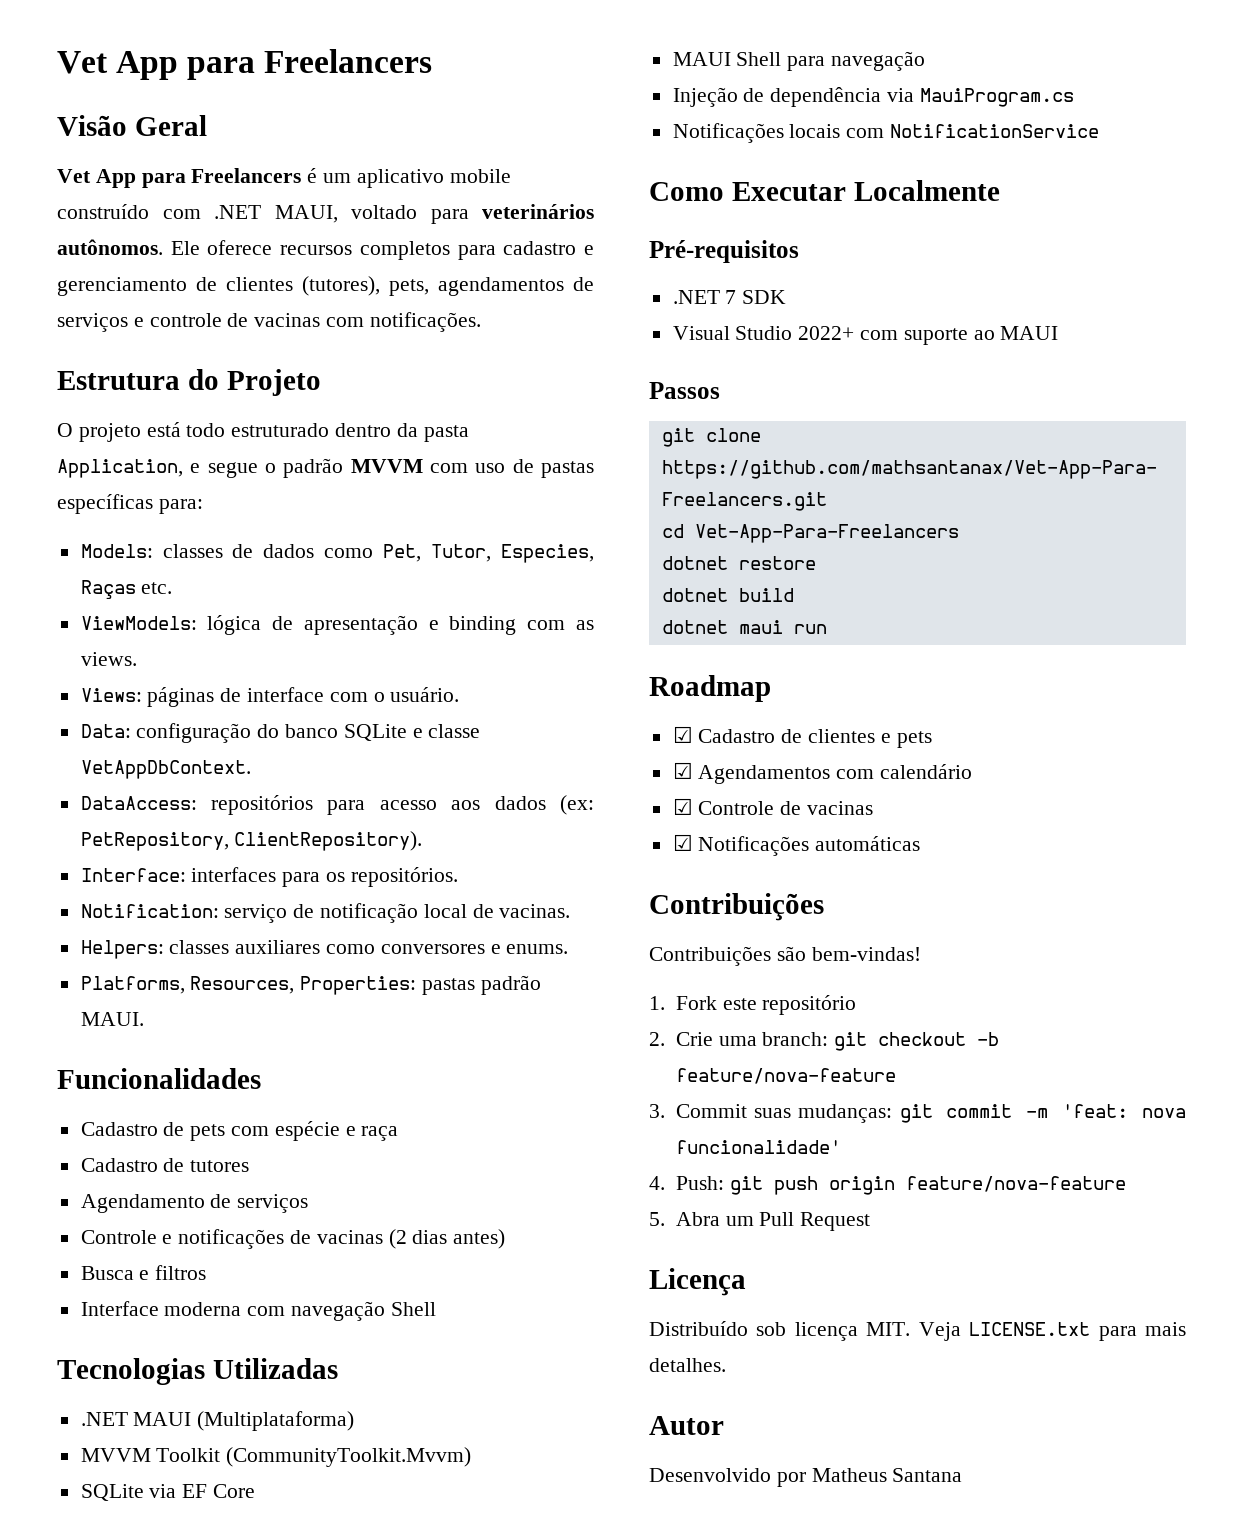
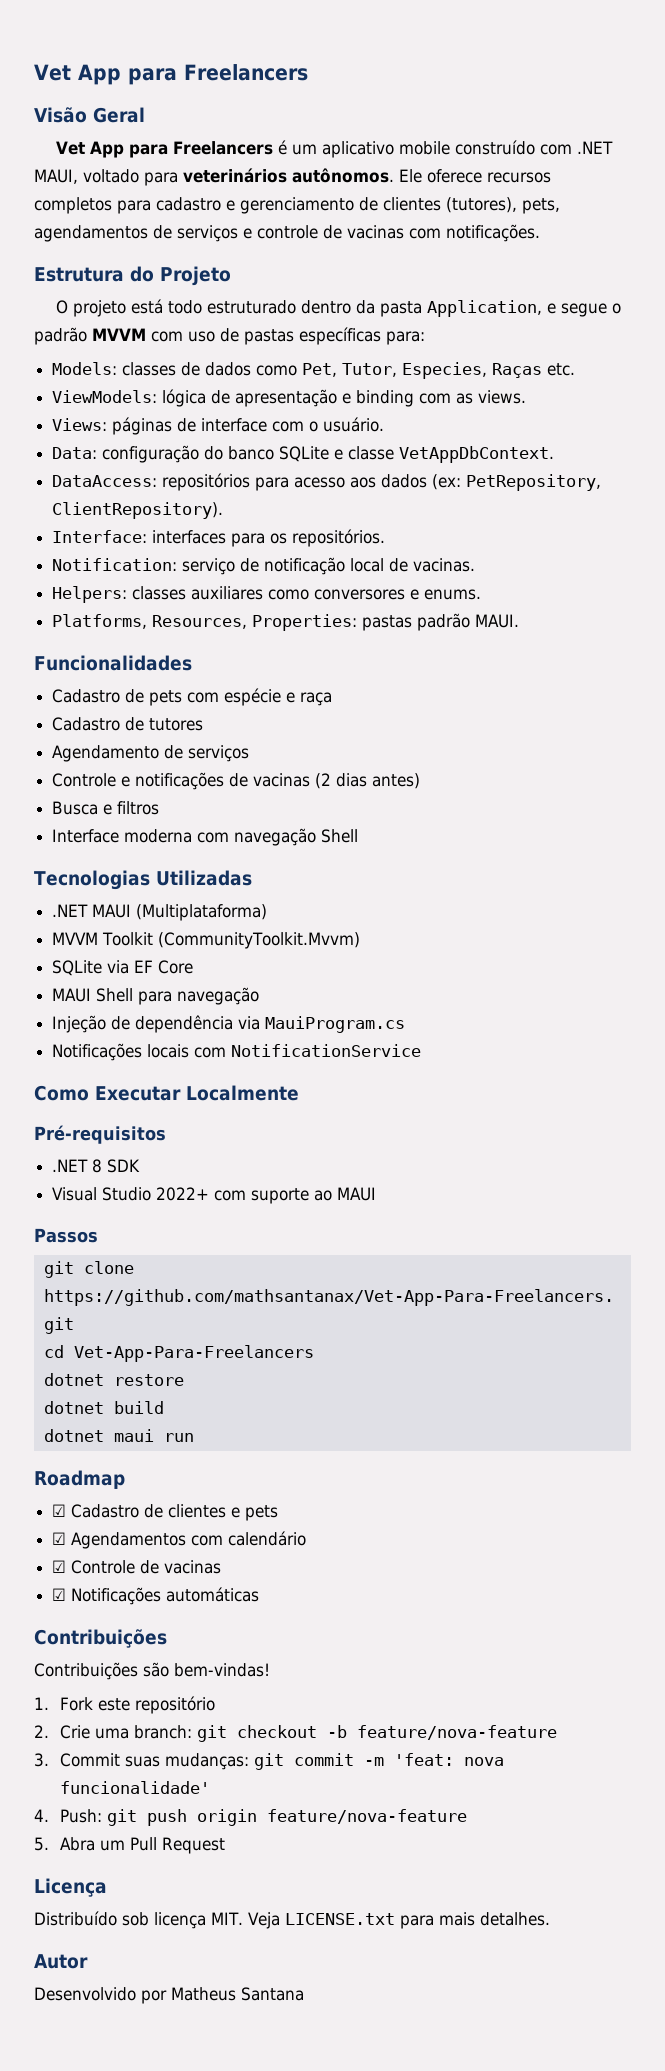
[725,290,737,304] 7 -> [92,1159,103,1173] 8

